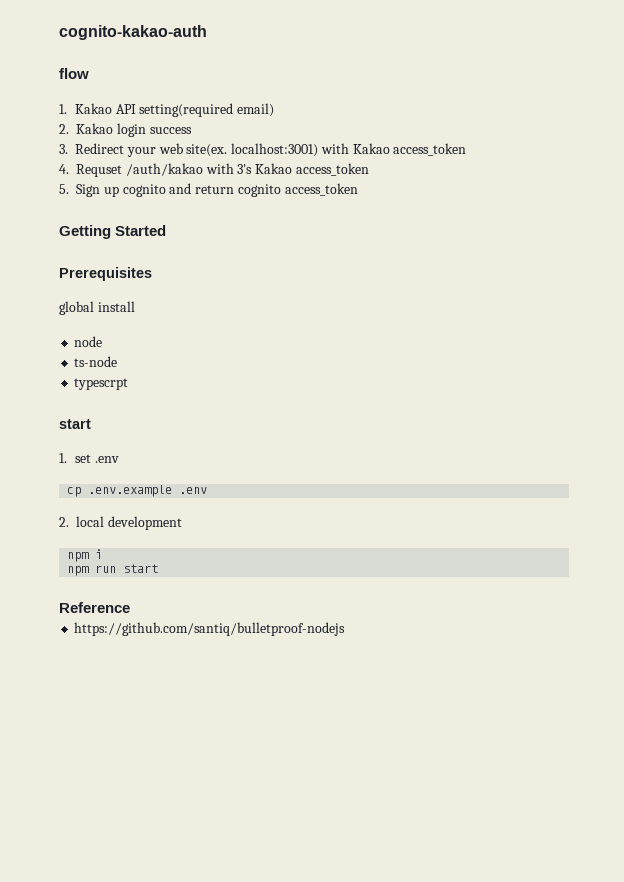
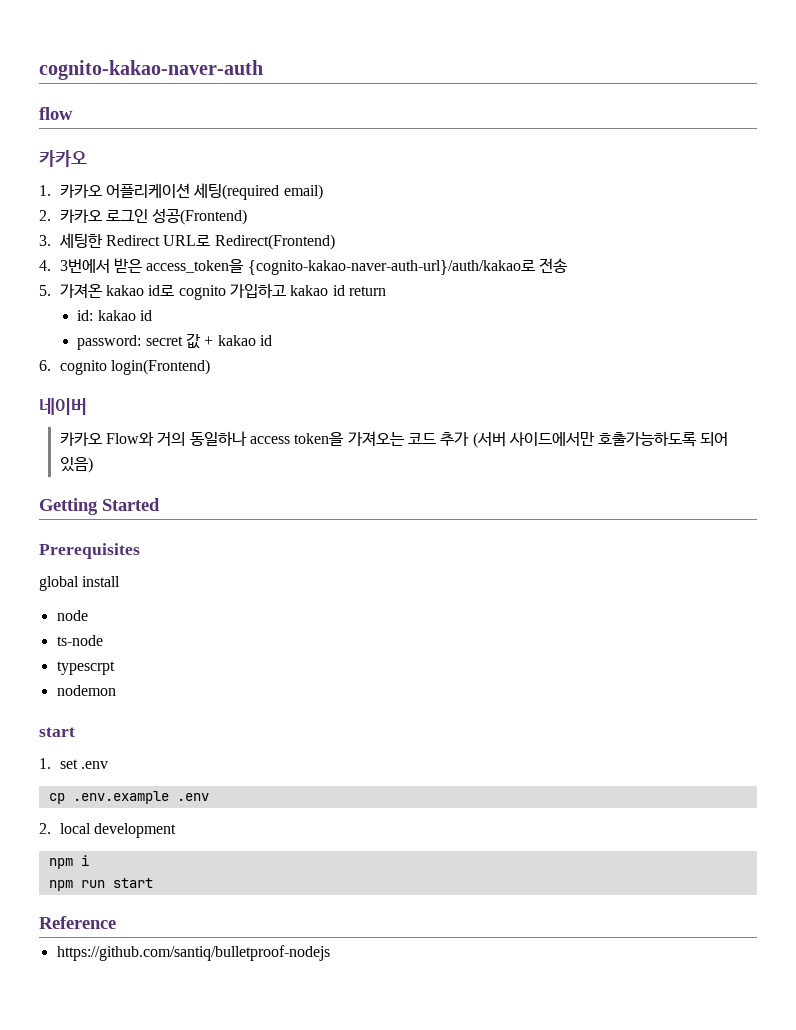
[59,25,207,40] cognito-kakao-auth -> [39,60,263,80] cognito-kakao-naver-auth
[59,103,234,117] // 1. Kakao API setting(required -> [39,150,87,167] [39,183,280,200] // 카카오 // 1. 카카오 어플리케이션 세팅(required
[76,123,192,137] [59,143,467,157] [59,163,369,177] [59,183,358,197] Kakao login success // 3. Redirect your web site(ex. localhost:3001) with Kakao access_token // 4. Requset /auth/kakao with 3's Kakao access_token // 5. Sign up cognito and return cognito access_token -> [59,208,248,225] [39,233,335,250] [39,258,568,275] [39,283,386,300] [77,310,152,321] [77,333,272,350] [39,359,210,375] [39,398,87,415] [59,431,729,448] [59,457,93,473] 카카오 로그인 성공(Frontend) // 3. 세팅한 Redirect URL로 Redirect(Frontend) // 4. 3번에서 받은 access_token을 {cognito-kakao-naver-auth-url}/auth/kakao로 전송 // 5. 가져온 kakao id로 cognito 가입하고 kakao id return // id: kakao id // password: secret 값 + kakao id // 6. cognito login(Frontend) // 네이버 // 카카오 Flow와 거의 동일하나 access token을 가져오는 코드 추가 (서버 사이드에서만 호출가능하도록 되어 있음)
(129, 384) none -> [56,685,116,696] // nodemon

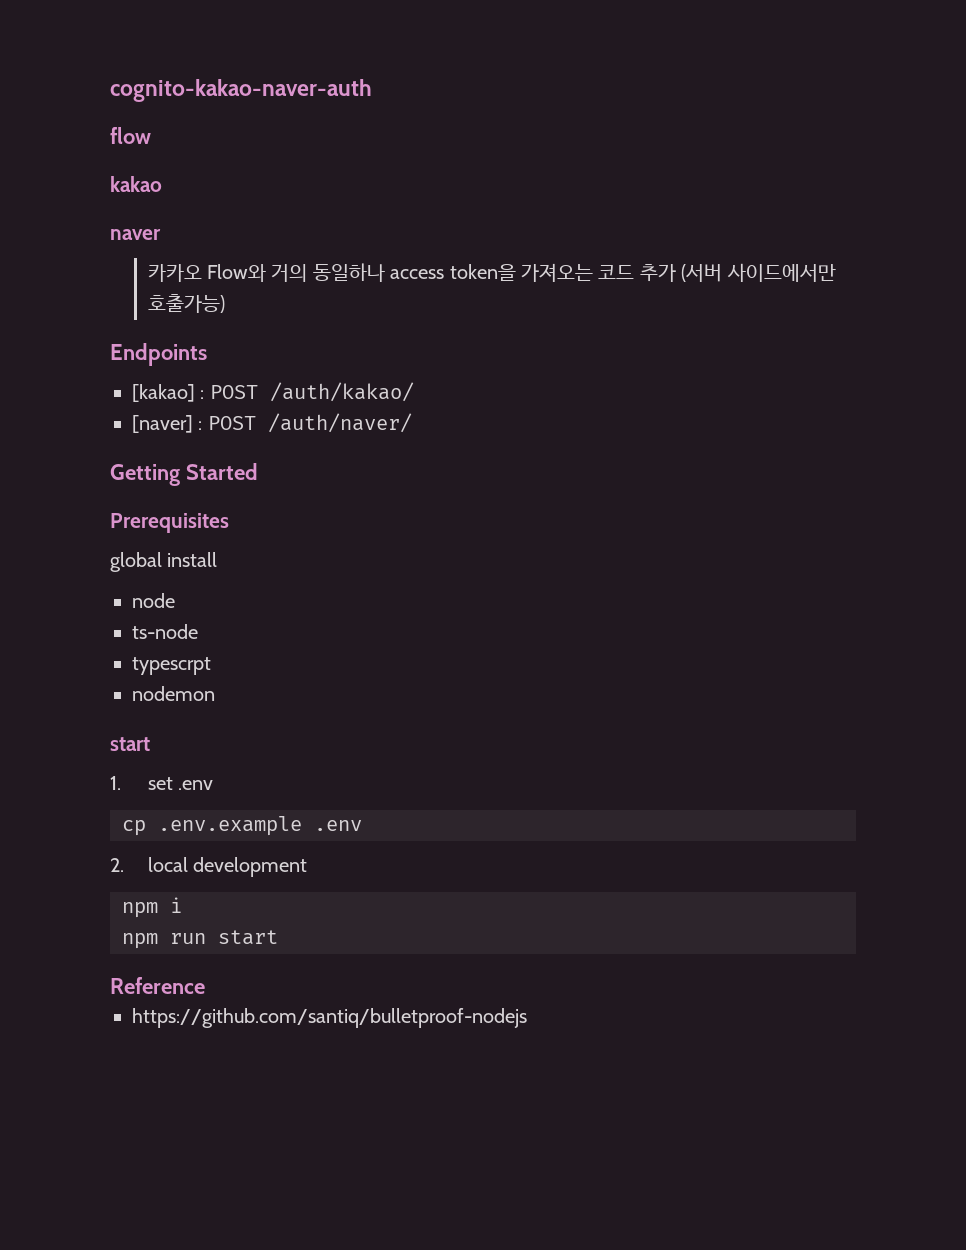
[39,150,87,167] [39,183,323,200] [39,208,248,225] [39,233,335,250] [39,258,568,275] [39,283,386,300] [77,310,152,321] [77,333,272,350] [39,359,210,375] [39,398,87,415] 카카오 // 1. 카카오 어플리케이션 세팅(required email) // 2. 카카오 로그인 성공(Frontend) // 3. 세팅한 Redirect URL로 Redirect(Frontend) // 4. 3번에서 받은 access_token을 {cognito-kakao-naver-auth-url}/auth/kakao로 전송 // 5. 가져온 kakao id로 cognito 가입하고 kakao id return // id: kakao id // password: secret 값 + kakao id // 6. cognito login(Frontend) // 네이버 -> [110,176,162,192] [110,229,161,240] kakao // naver
[598,431,729,447] [59,457,93,473] 호출가능하도록 되어 있음) -> [147,294,225,313] [110,343,207,366] [132,382,414,402] [132,413,412,433] 호출가능) // Endpoints // [kakao] : POST /auth/kakao/ // [naver] : POST /auth/naver/

